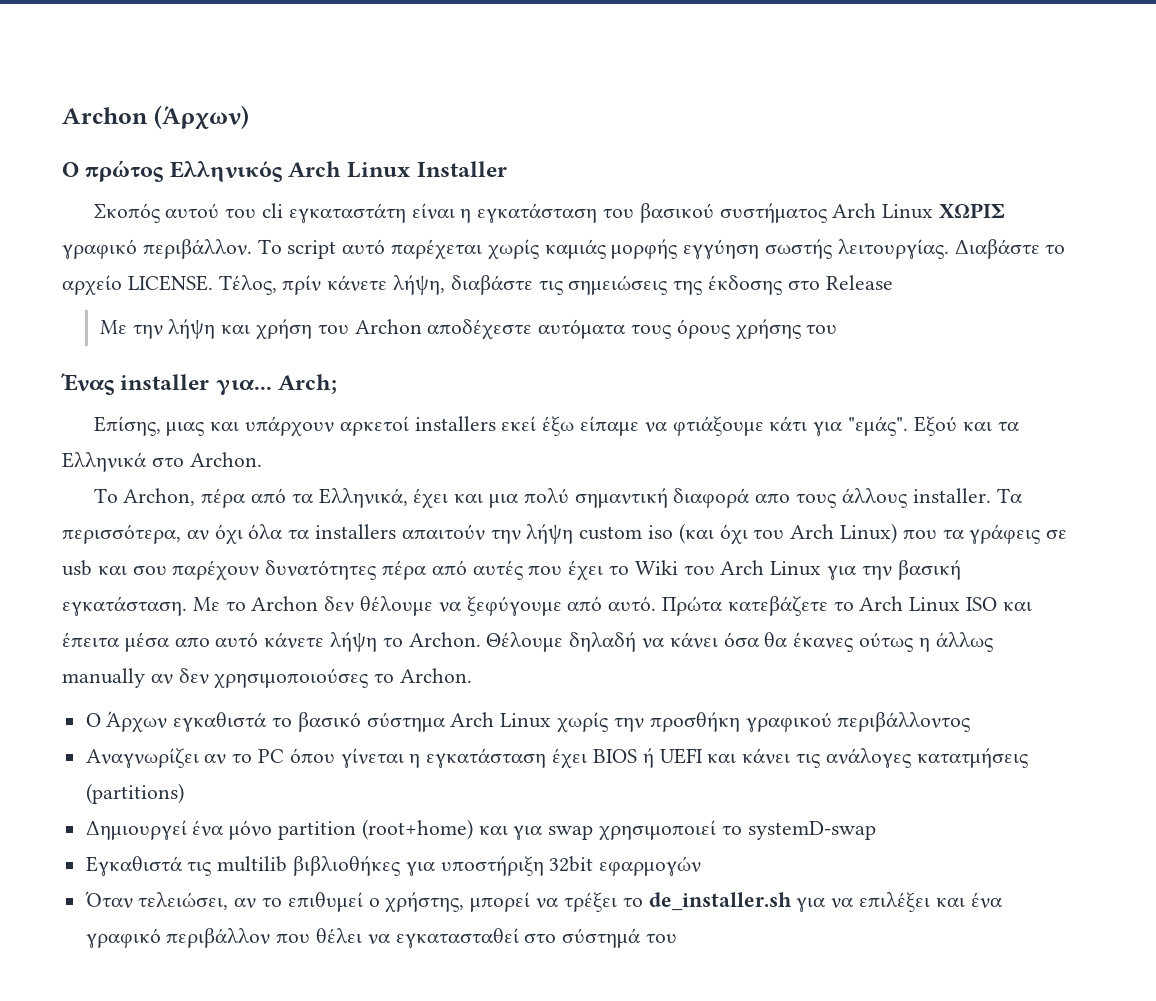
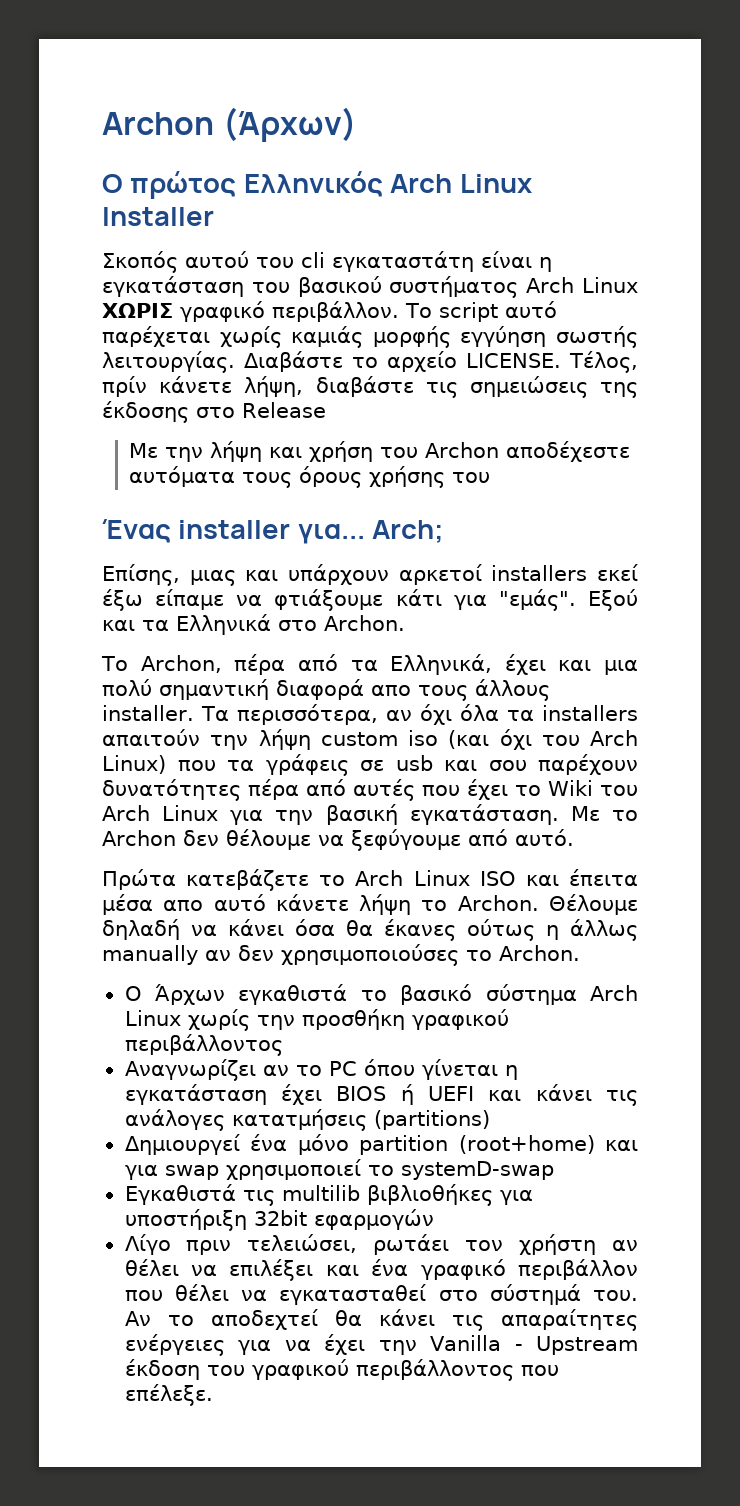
(657, 603) none -> (574, 838) //
[84,891,827,913] Όταν τελειώσει, αν το επιθυμεί ο χρήστης, μπορεί να τρέξει το de_installer.sh για -> [124,1234,639,1255] [124,1259,179,1276] Λίγο πριν τελειώσει, ρωτάει τον χρήστη αν θέλει
[646,934,678,943] του -> [593,1290,638,1302] [124,1309,638,1331] [124,1334,639,1356] [124,1359,559,1381] [124,1384,213,1406] του. Αν το αποδεχτεί θα κάνει τις απαραίτητες ενέργειες για να έχει την Vanilla - Upstream έκδοση του γραφικού περιβάλλοντος που επέλεξε.

